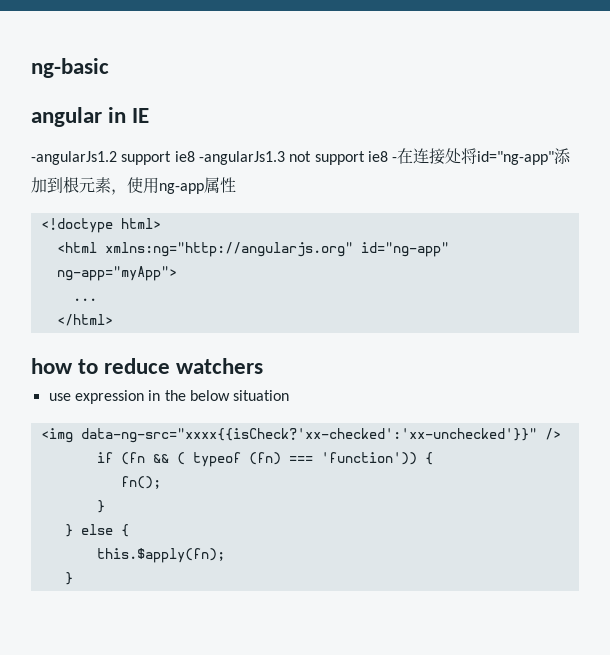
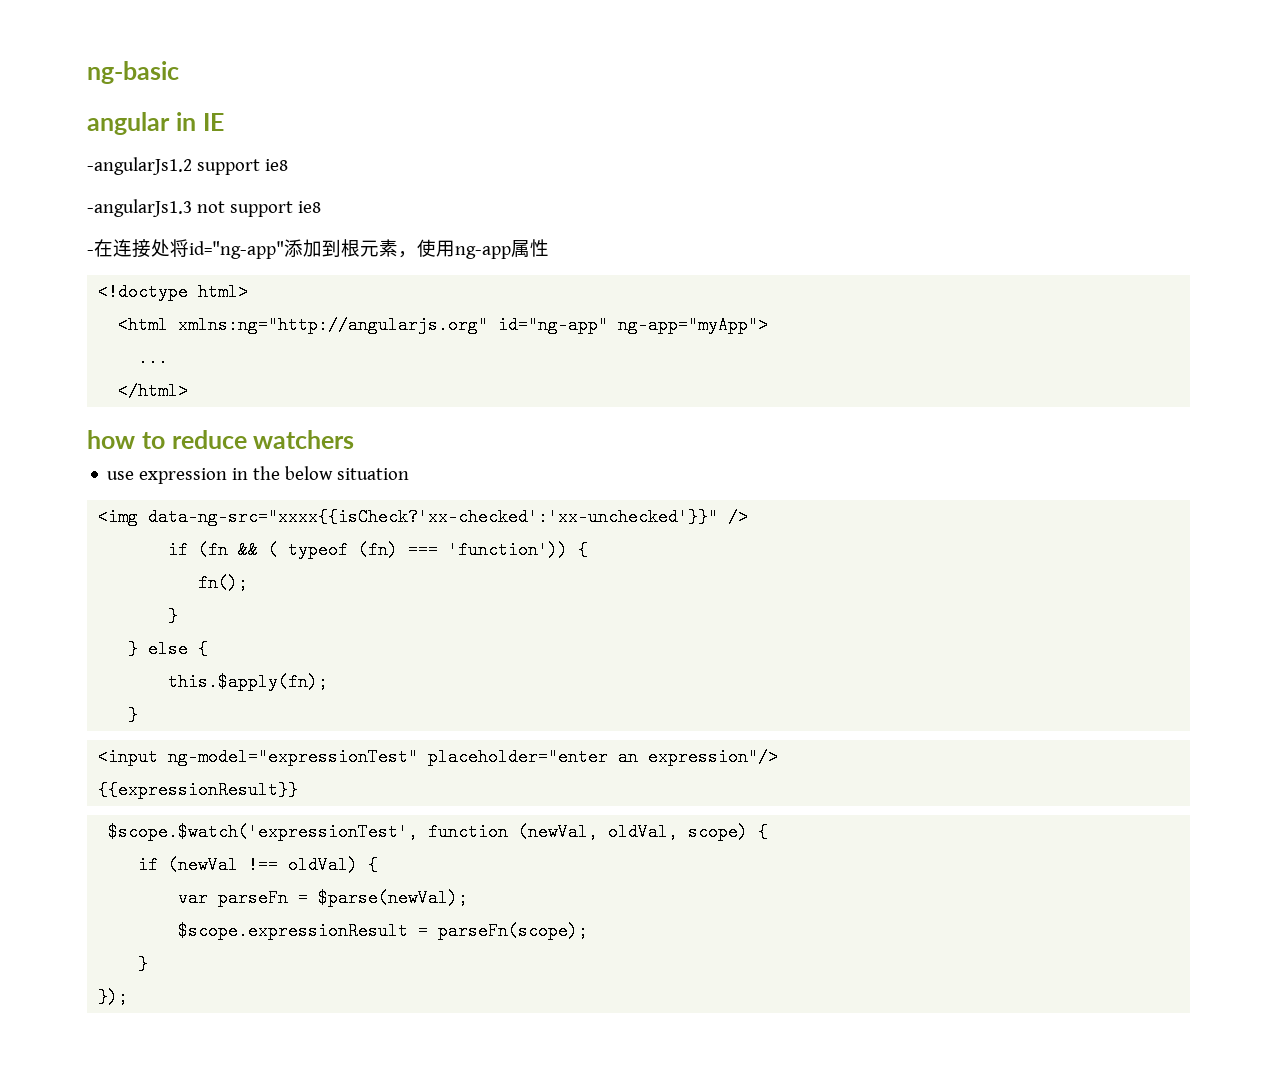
(195, 156) none -> (288, 165) //
(388, 156) none -> (321, 207) //
(73, 578) none -> [98,748,779,766] [98,781,299,799] [108,823,769,841] [138,856,379,874] [178,889,469,907] [178,922,589,940] [138,955,149,973] [98,988,129,1006] // <input ng-model="expressionTest" placeholder="enter an expression"/> // {{expressionResult}} // $scope.$watch('expressionTest', function (newVal, oldVal, scope) { // if (newVal !== oldVal) { // var parseFn = $parse(newVal); // $scope.expressionResult = parseFn(scope); // } // });

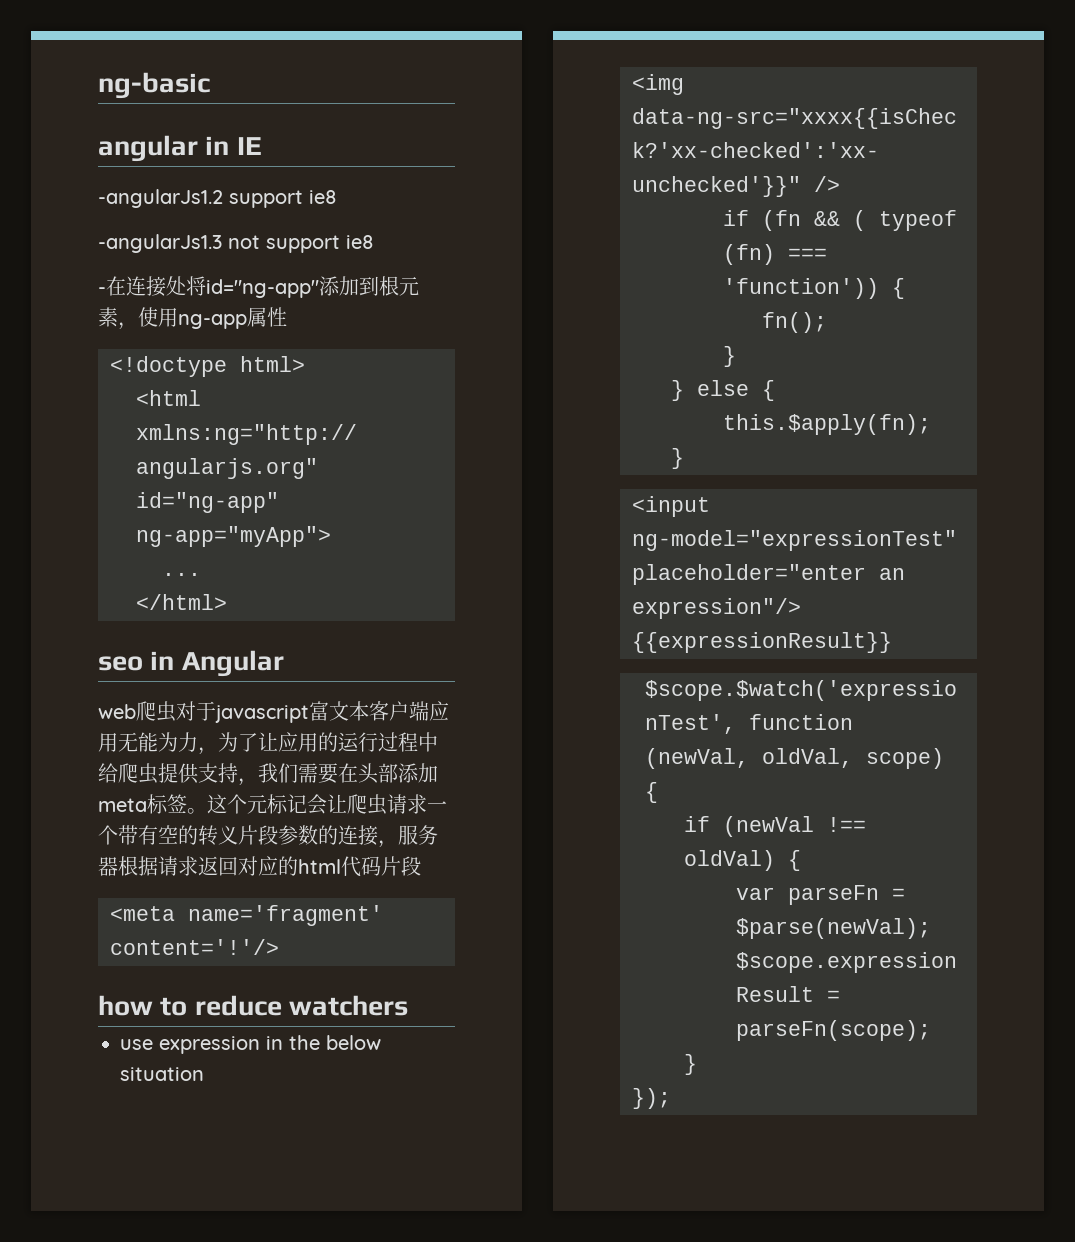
(189, 391) none -> [98,650,284,677] [98,701,449,723] [98,732,438,755] [98,763,438,786] [98,794,447,815] [98,825,438,848] [98,856,421,877] [110,905,383,926] [110,939,279,955] // seo in Angular // web爬虫对于javascript富文本客户端应用无能为力，为了让应用的运行过程中给爬虫提供支持，我们需要在头部添加meta标签。这个元标记会让爬虫请求一个带有空的转义片段参数的连接，服务器根据请求返回对应的html代码片段 // <meta name='fragment' content='!'/>

